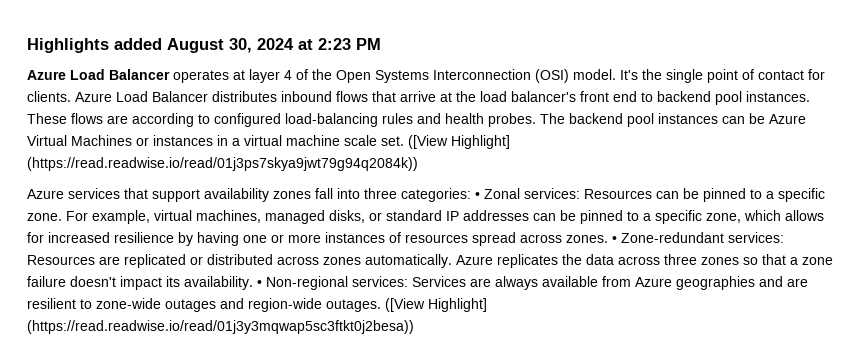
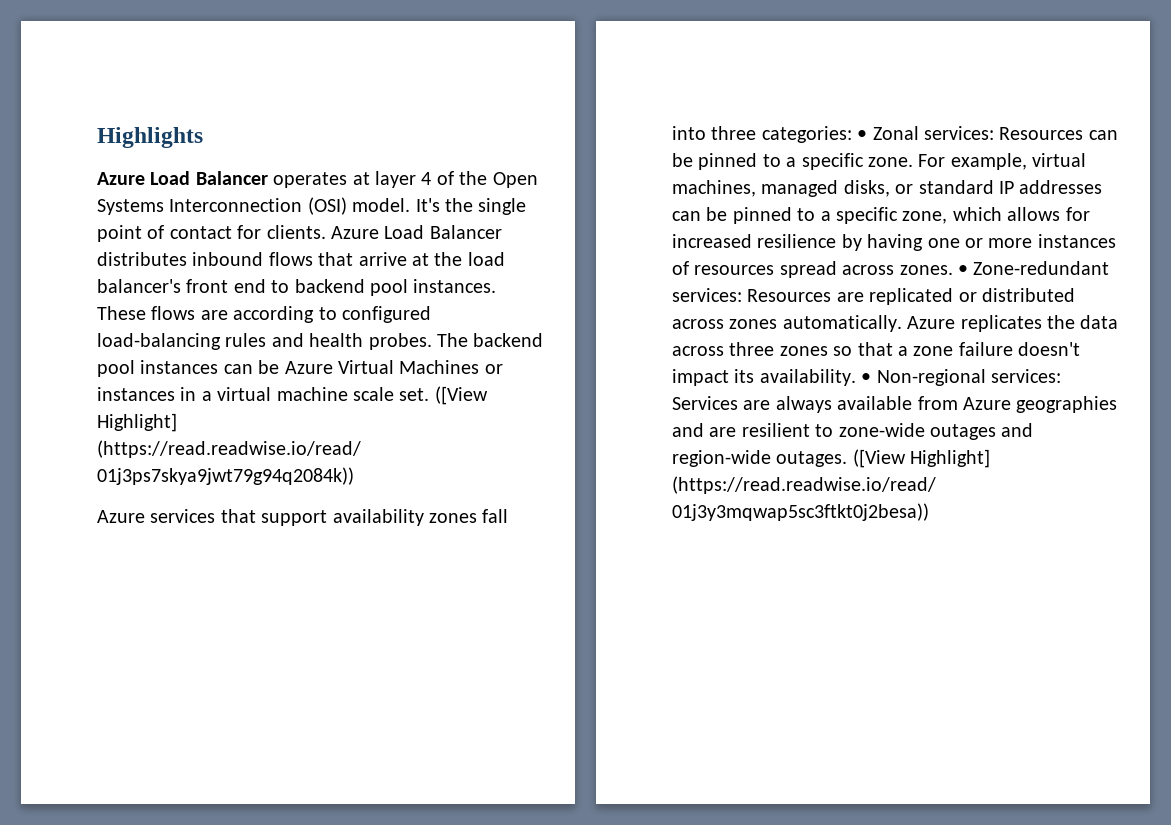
[114,38,381,53] added August 30, 2024 at 2:23 PM -> (203, 137) none

